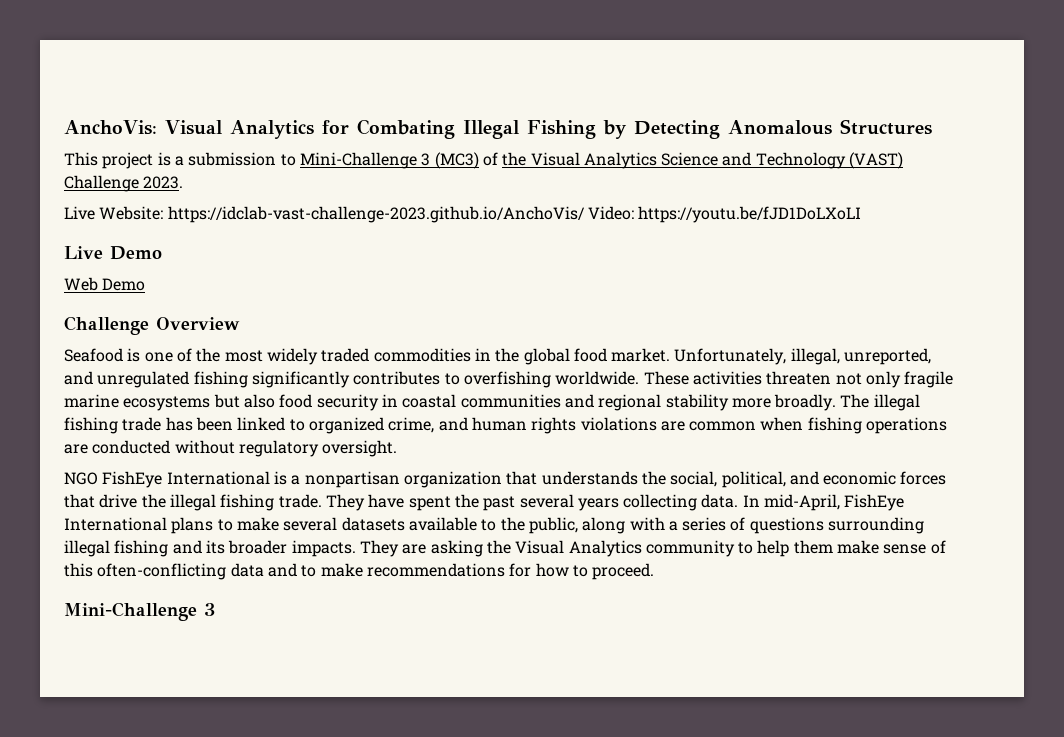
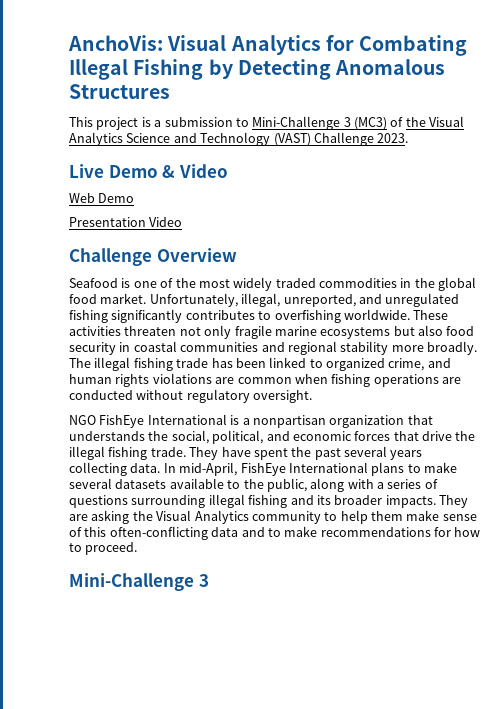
[64,206,862,223] // Live Website: https://idclab-vast-challenge-2023.github.io/AnchoVis/ Video: https://youtu.be/fJD1DoLXoLI -> (409, 138) none
(162, 253) none -> [162,164,228,178] & Video
(146, 284) none -> [69,217,183,227] // Presentation Video

